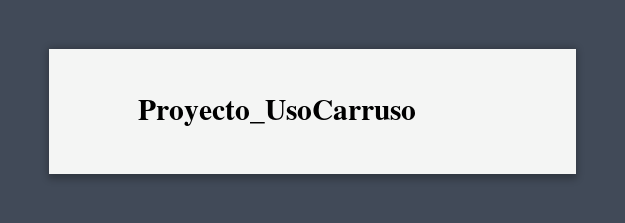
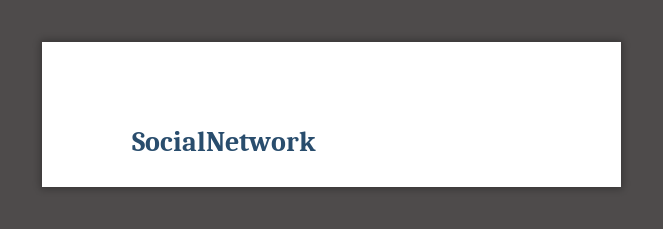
[138,100,416,126] Proyecto_UsoCarruso -> [132,131,316,151] SocialNetwork

